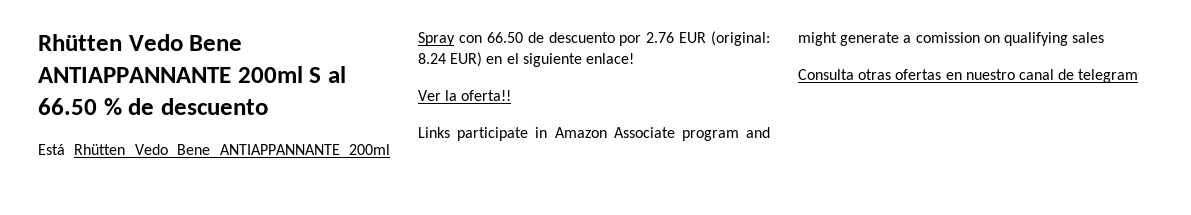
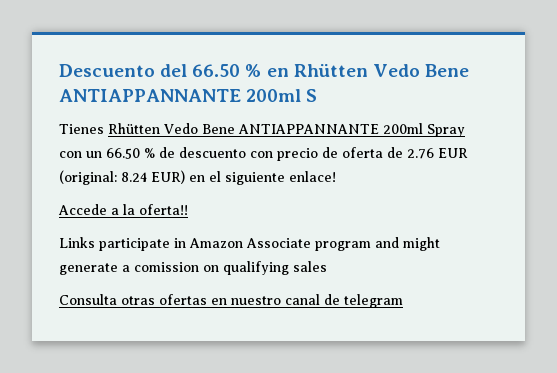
(38, 42) none -> [59,64,289,77] Descuento del 66.50 % en
[327,66,346,83] [38,98,268,115] [38,144,65,155] al 66.50 % de descuento // Está -> [59,124,104,134] // Tienes
[486,32,642,46] 66.50 de descuento por -> [86,147,403,161] un 66.50 % de descuento con precio de oferta de
[418,90,441,101] Ver -> [58,204,119,215] Accede a

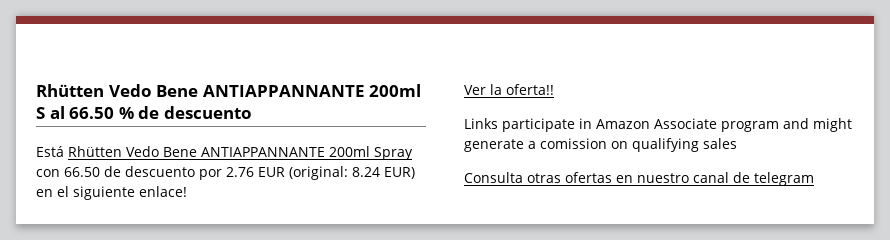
[59,64,289,77] Descuento del 66.50 % en -> (36, 90) none
[59,124,104,134] // Tienes -> [49,106,252,119] [36,146,64,157] al 66.50 % de descuento // Está
[86,147,403,161] un 66.50 % de descuento con precio de oferta de -> [64,166,222,180] 66.50 de descuento por
[58,204,119,215] Accede a -> [464,85,486,95] Ver

